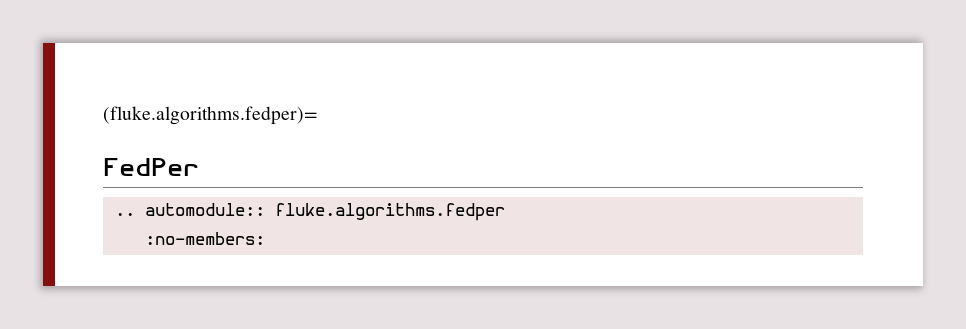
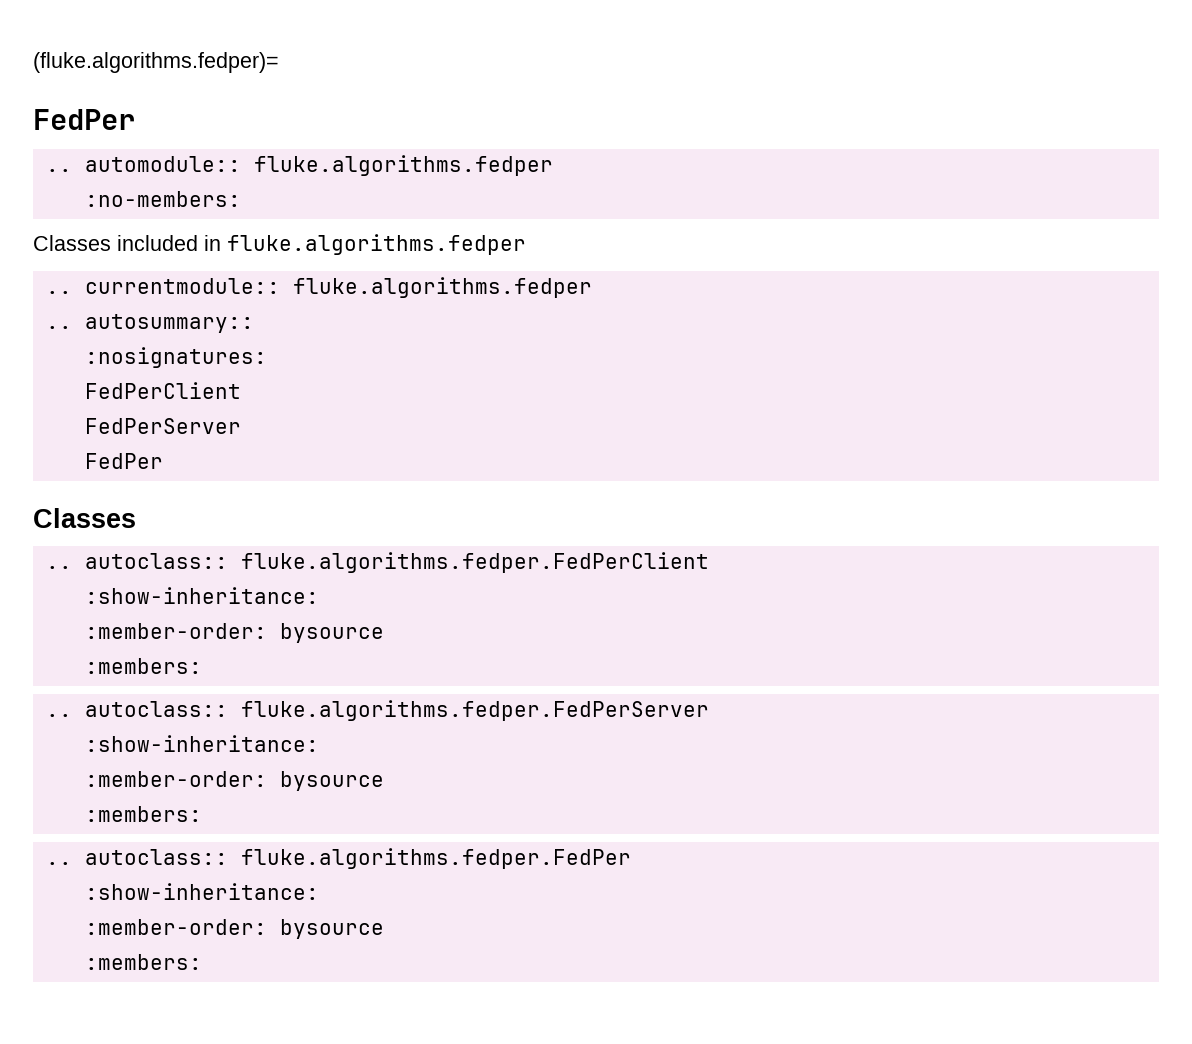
(265, 238) none -> [33,234,526,255] [45,277,592,298] [45,314,254,333] [84,347,267,368] [84,382,241,399] [84,418,241,434] [84,453,163,469] [33,508,136,528] [45,552,709,573] [84,587,319,604] [84,623,384,643] [84,658,202,674] [45,700,709,721] [84,735,319,752] [84,771,384,791] [84,806,202,822] [45,848,631,869] [84,883,319,900] [84,919,384,939] [84,954,202,970] // Classes included in fluke.algorithms.fedper // .. currentmodule:: fluke.algorithms.fedper // .. autosummary:: // :nosignatures: // FedPerClient // FedPerServer // FedPer // Classes // .. autoclass:: fluke.algorithms.fedper.FedPerClient // :show-inheritance: // :member-order: bysource // :members: // .. autoclass:: fluke.algorithms.fedper.FedPerServer // :show-inheritance: // :member-order: bysource // :members: // .. autoclass:: fluke.algorithms.fedper.FedPer // :show-inheritance: // :member-order: bysource // :members:

